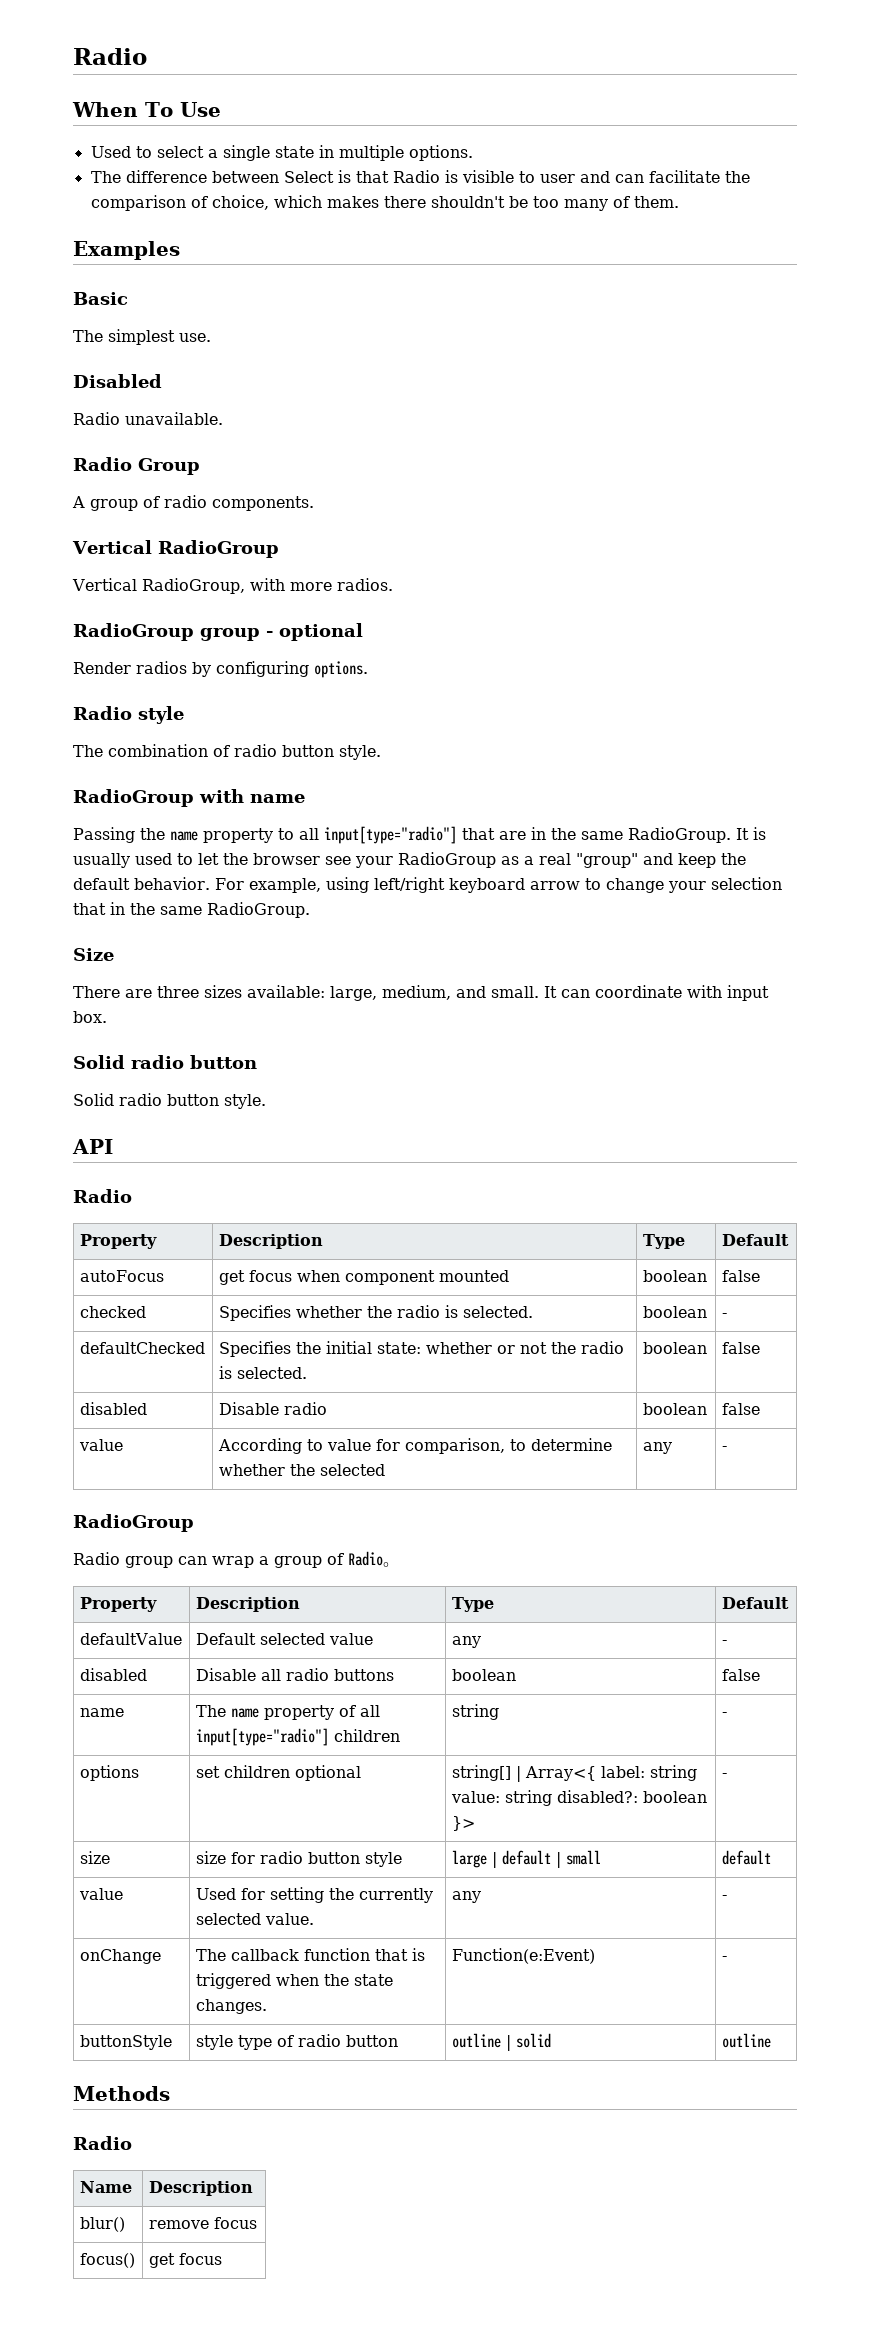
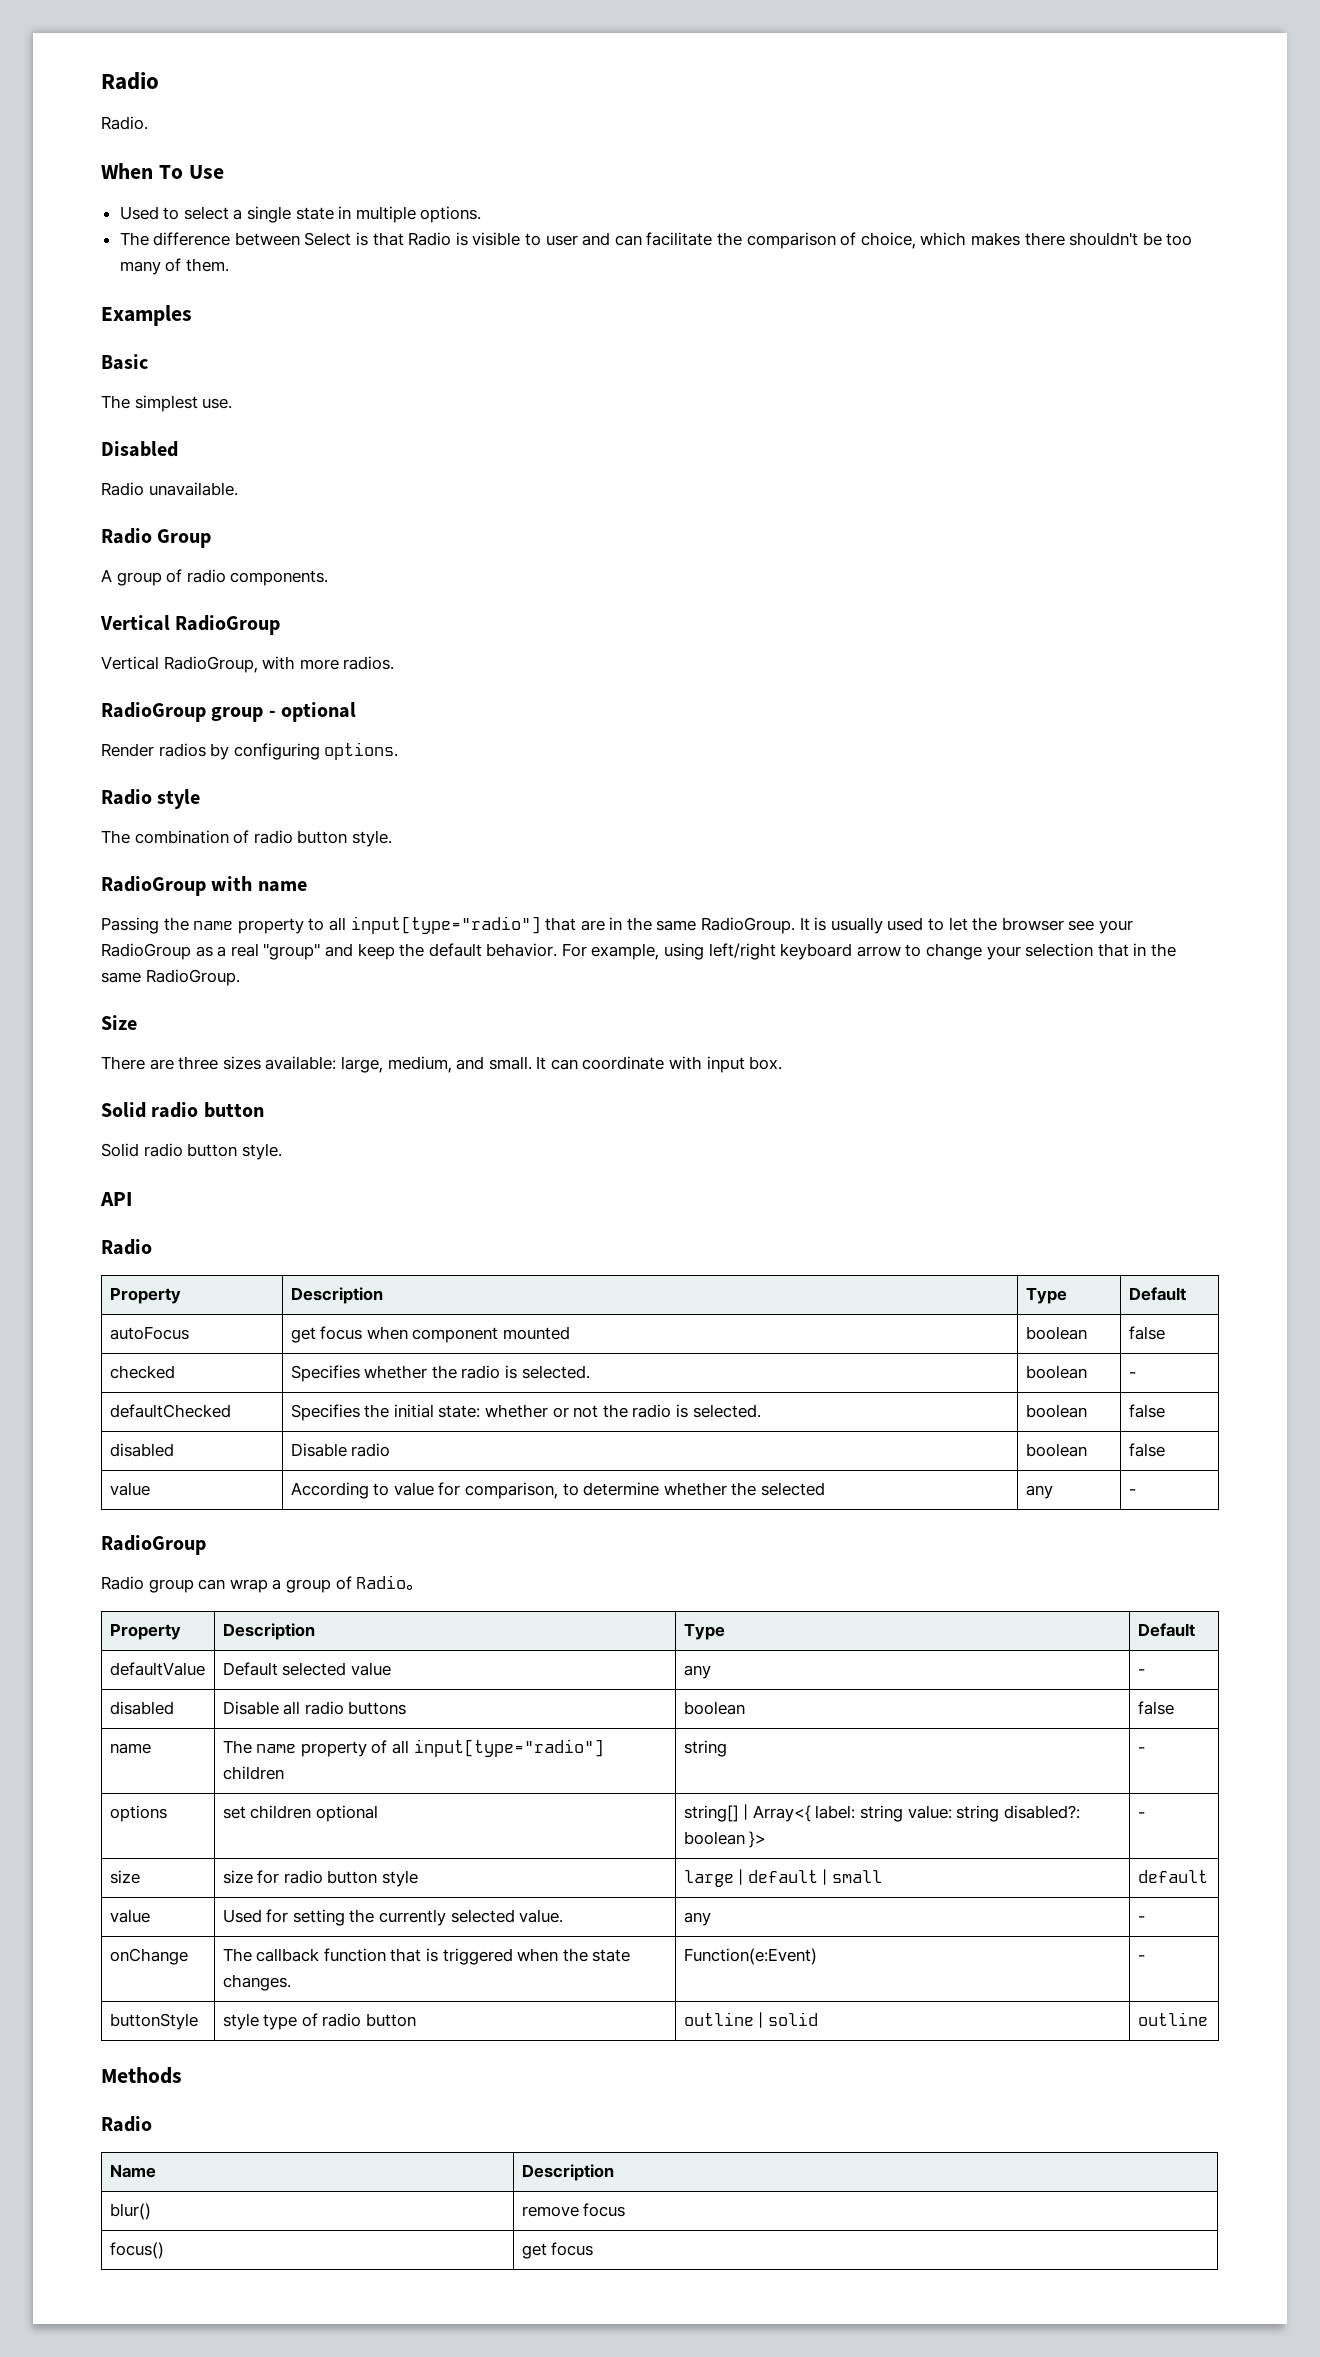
[73,48,147,65] Radio -> [101,72,159,90] [101,116,148,130] Radio // Radio.

